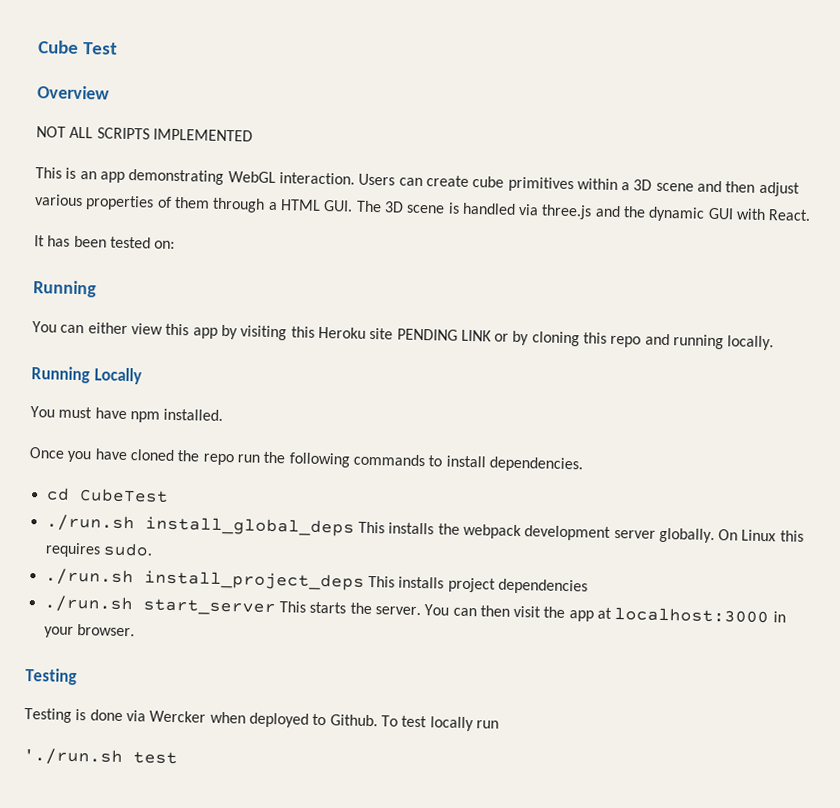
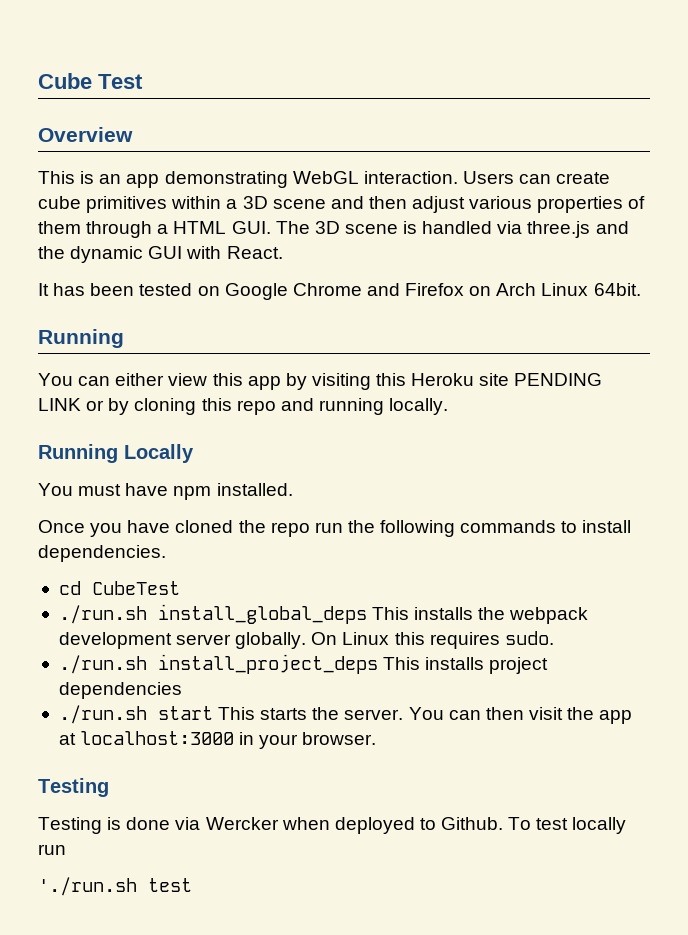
[36,126,253,142] // NOT ALL SCRIPTS IMPLEMENTED -> (133, 134) none
[154,240,176,249] on: -> [197,283,641,300] on Google Chrome and Firefox on Arch Linux 64bit.
[142,598,276,617] start_server -> [157,706,213,720] start

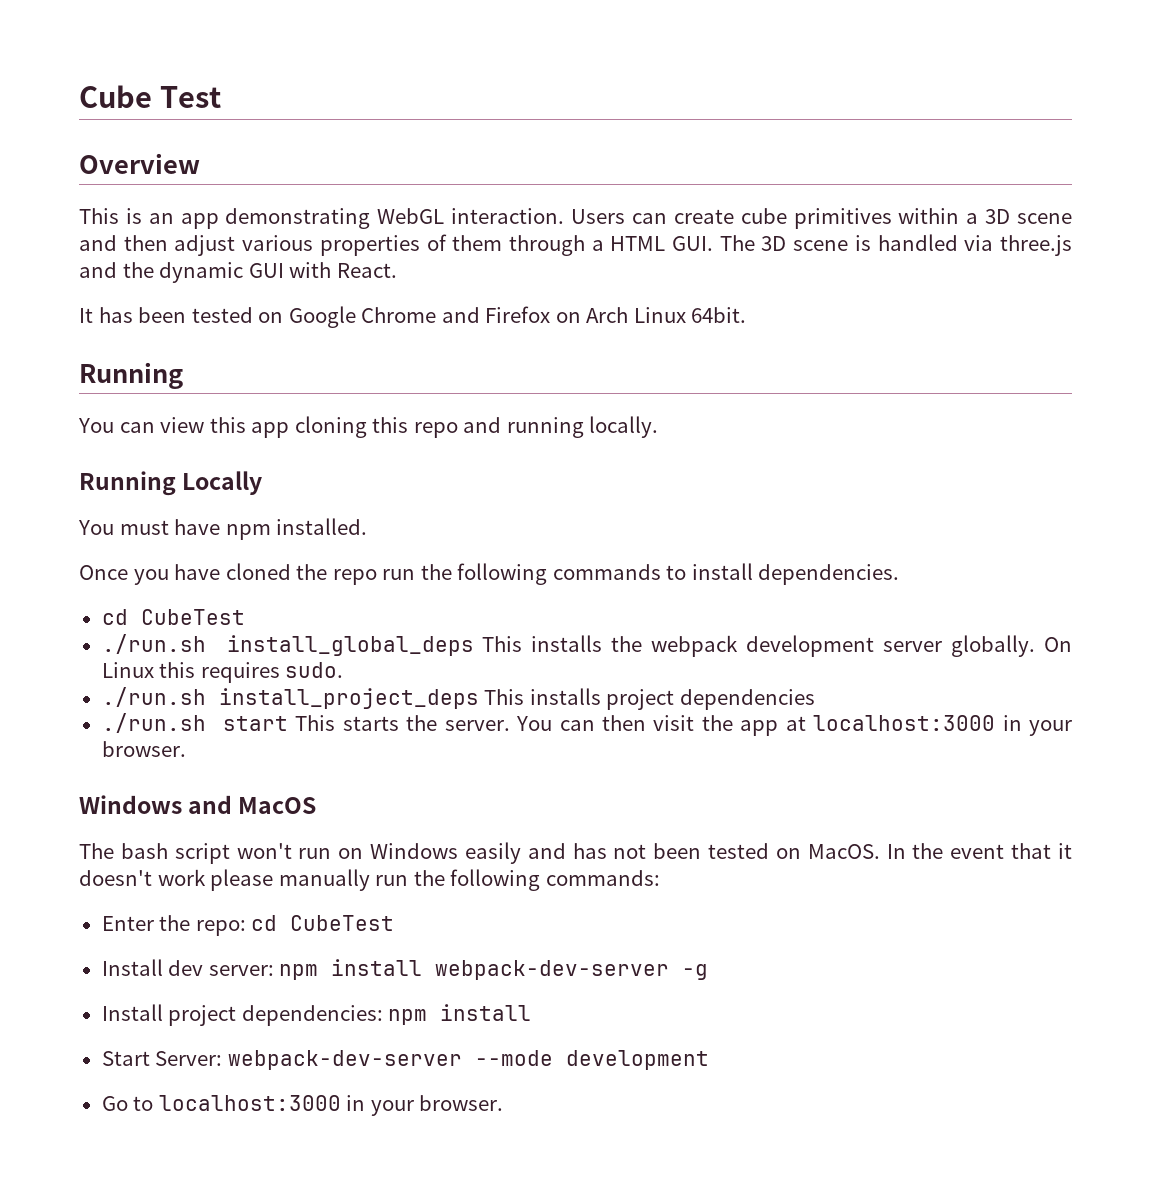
[115,373,165,386] either -> (155, 427) none
[285,373,603,390] [38,398,130,415] by visiting this Heroku site PENDING LINK or by -> (290, 430) none
[38,778,109,797] [38,817,627,834] [38,844,66,855] [38,877,192,896] Testing // Testing is done via Wercker when deployed to Github. To test locally run // './run.sh test -> [79,795,317,814] [79,842,1073,864] [79,869,660,891] [101,915,395,936] [101,959,709,980] [101,1004,532,1026] [101,1050,709,1070] [101,1095,504,1116] Windows and MacOS // The bash script won't run on Windows easily and has not been tested on MacOS. In the event that it doesn't work please manually run the following commands: // Enter the repo: cd CubeTest // Install dev server: npm install webpack-dev-server -g // Install project dependencies: npm install // Start Server: webpack-dev-server --mode development // Go to localhost:3000 in your browser.

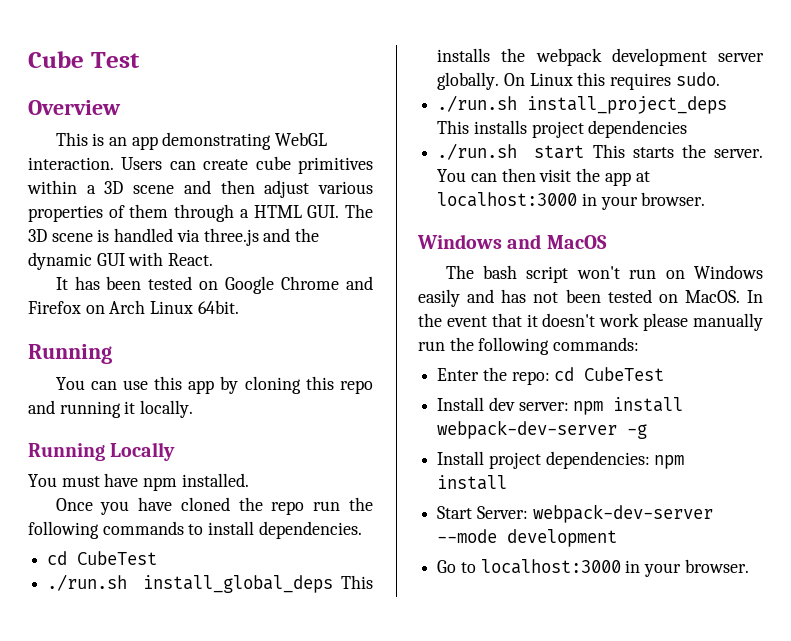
[160,417,205,433] view -> [122,380,148,390] use
(290, 430) none -> [220,376,239,394] by
(584, 427) none -> [124,401,136,414] it

